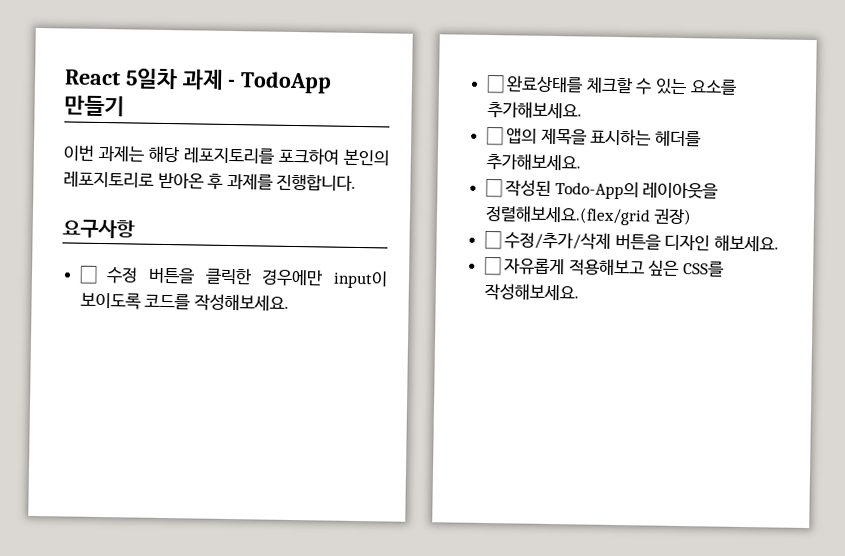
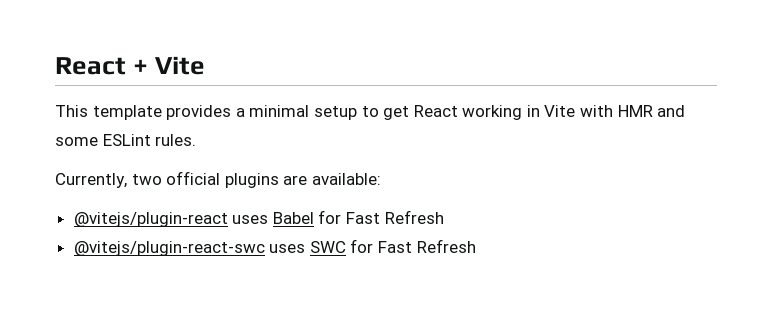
[64,68,333,94] [64,95,125,117] [63,144,389,166] [63,171,357,191] [62,219,135,239] [78,265,388,289] [79,292,289,312] [485,74,737,95] [486,100,582,120] [485,126,702,147] [485,152,581,172] [484,178,719,200] [484,204,693,226] [483,230,780,252] [483,256,725,277] [483,282,579,302] React 5일차 과제 - TodoApp 만들기 // 이번 과제는 해당 레포지토리를 포크하여 본인의 레포지토리로 받아온 후 과제를 진행합니다. // 요구사항 // ☐ 수정 버튼을 클릭한 경우에만 input이 보이도록 코드를 작성해보세요. // ☐ 완료상태를 체크할 수 있는 요소를 추가해보세요. // ☐ 앱의 제목을 표시하는 헤더를 추가해보세요. // ☐ 작성된 Todo-App의 레이아웃을 정렬해보세요.(flex/grid 권장) // ☐ 수정/추가/삭제 버튼을 디자인 해보세요. // ☐ 자유롭게 적용해보고 싶은 CSS를 작성해보세요. -> [55,56,206,75] [55,105,686,120] [55,134,197,146] [55,171,381,188] [73,210,444,227] [73,239,476,256] React + Vite // This template provides a minimal setup to get React working in Vite with HMR and some ESLint rules. // Currently, two official plugins are available: // @vitejs/plugin-react uses Babel for Fast Refresh // @vitejs/plugin-react-swc uses SWC for Fast Refresh

